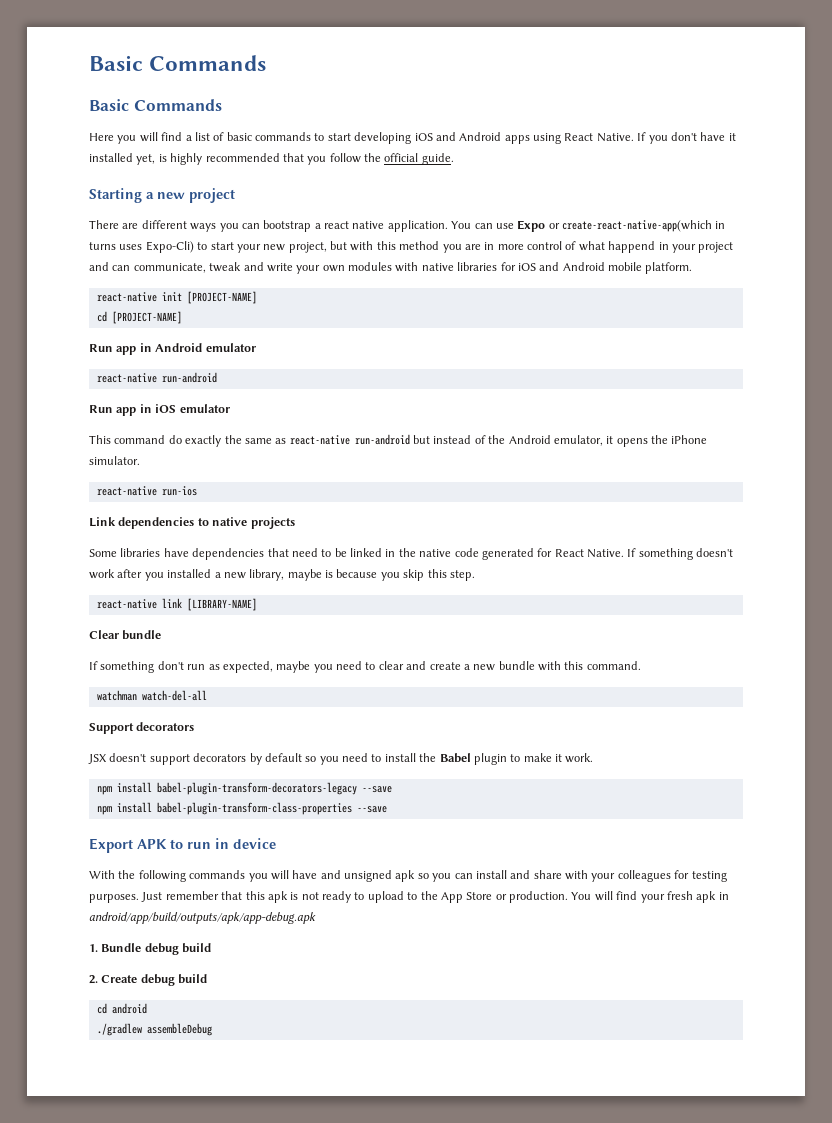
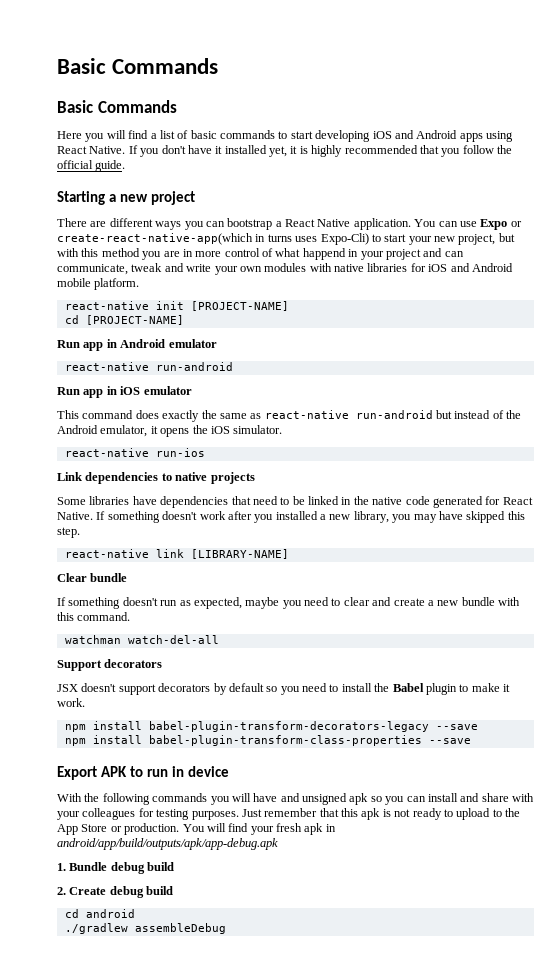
(156, 159) none -> [290,146,298,154] it
[324,221,385,229] react native -> [285,219,351,227] React Native
[168,435,182,444] do -> [135,410,159,419] does
[671,435,708,444] iPhone -> [210,426,230,434] iOS
[287,569,425,581] maybe is because you skip -> [392,511,506,523] you may have skipped
[157,661,184,670] don't -> [122,597,158,606] doesn't

